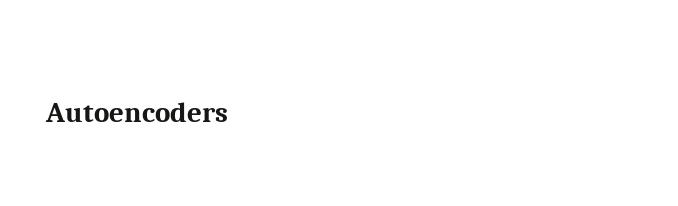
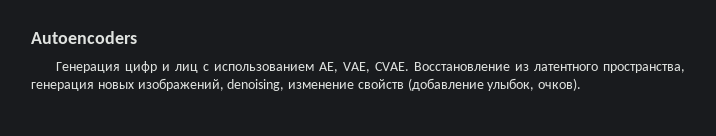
(228, 112) none -> [55,61,685,73] [31,78,582,91] // Генерация цифр и лиц с использованием AE, VAE, CVAE. Восстановление из латентного пространства, генерация новых изображений, denoising, изменение свойств (добавление улыбок, очков).

